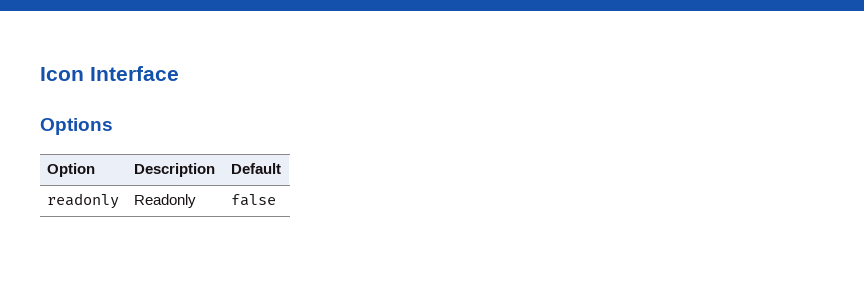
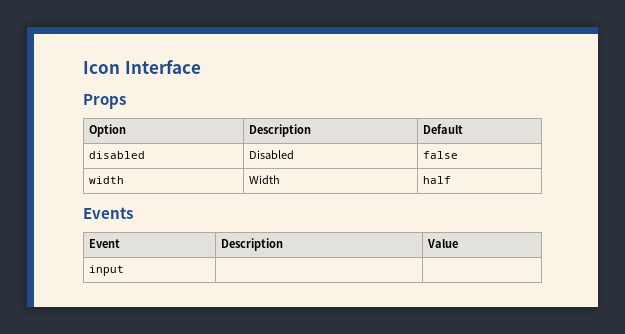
[40,118,113,135] Options -> [83,94,126,109] Props
[47,193,120,209] [134,194,197,208] readonly | Readonly -> [89,151,146,159] [249,150,295,159] disabled | Disabled
(277, 200) none -> [89,176,125,184] [249,175,281,184] [423,176,452,184] [83,207,133,219] [89,239,121,248] [221,238,284,251] [427,239,459,248] [89,265,125,276] // width | Width | half // Events // Event | Description | Value // input | |

